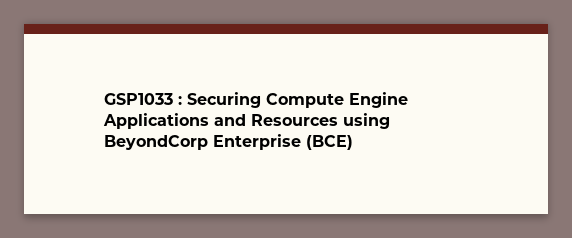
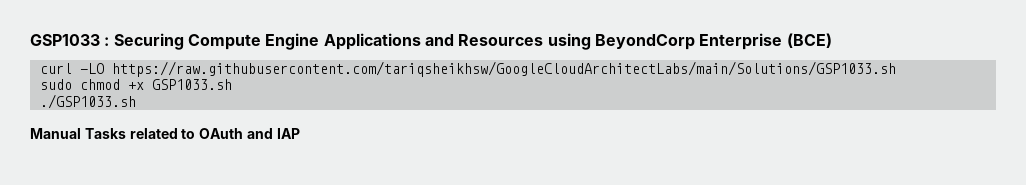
(353, 142) none -> [39,61,896,77] [39,79,232,90] [39,94,136,109] [30,128,300,139] // curl -LO https://raw.githubusercontent.com/tariqsheikhsw/GoogleCloudArchitectLabs/main/Solutions/GSP1033.sh // sudo chmod +x GSP1033.sh // ./GSP1033.sh // Manual Tasks related to OAuth and IAP

